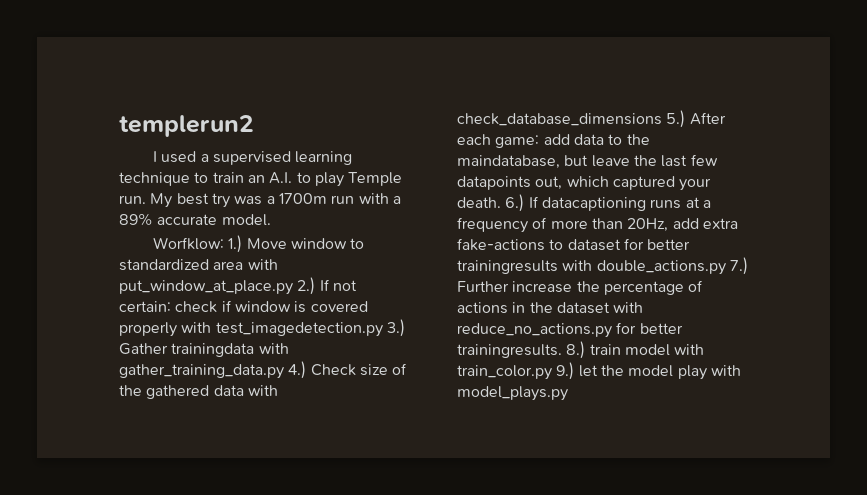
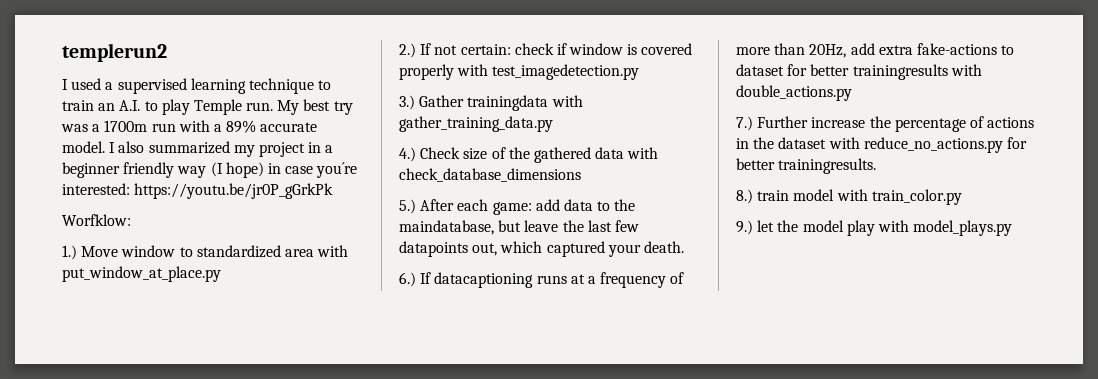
(271, 220) none -> [109,141,334,157] [62,162,358,178] [62,183,334,199] I also summarized my project in a beginner friendly way (I hope) in case you´re interested: https://youtu.be/jr0P_gGrkPk
(225, 243) none -> (131, 220) //
(293, 287) none -> (221, 274) //
(383, 329) none -> (640, 72) //
(284, 371) none -> (553, 124) //
(662, 119) none -> (581, 175) //
(501, 202) none -> (684, 247) //
(726, 267) none -> (852, 93) //
(562, 351) none -> (877, 166) //
(552, 372) none -> (962, 197) //

